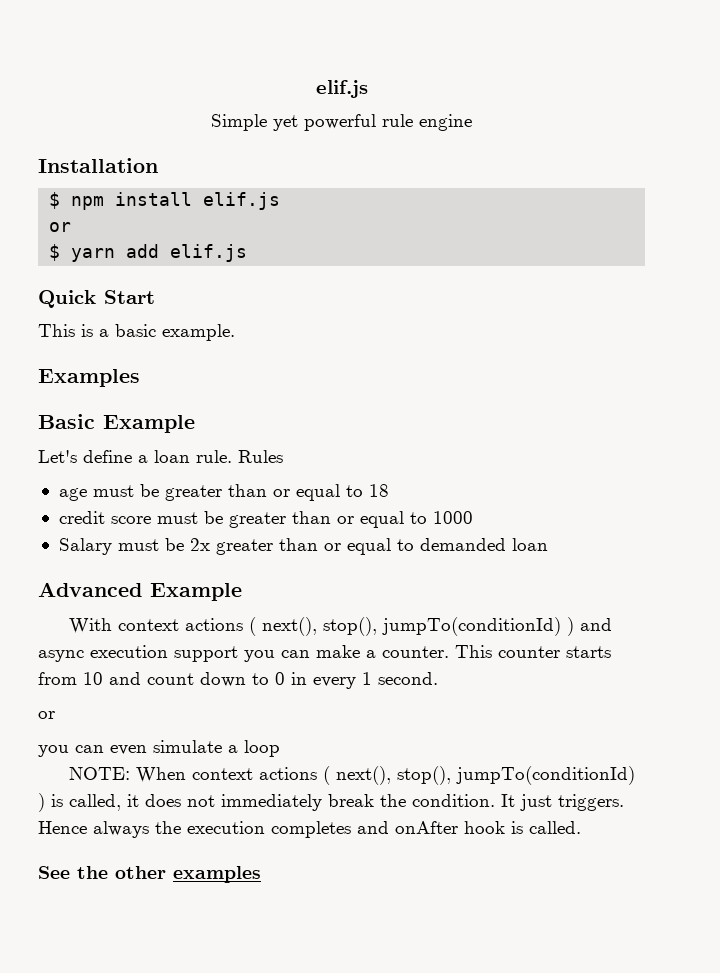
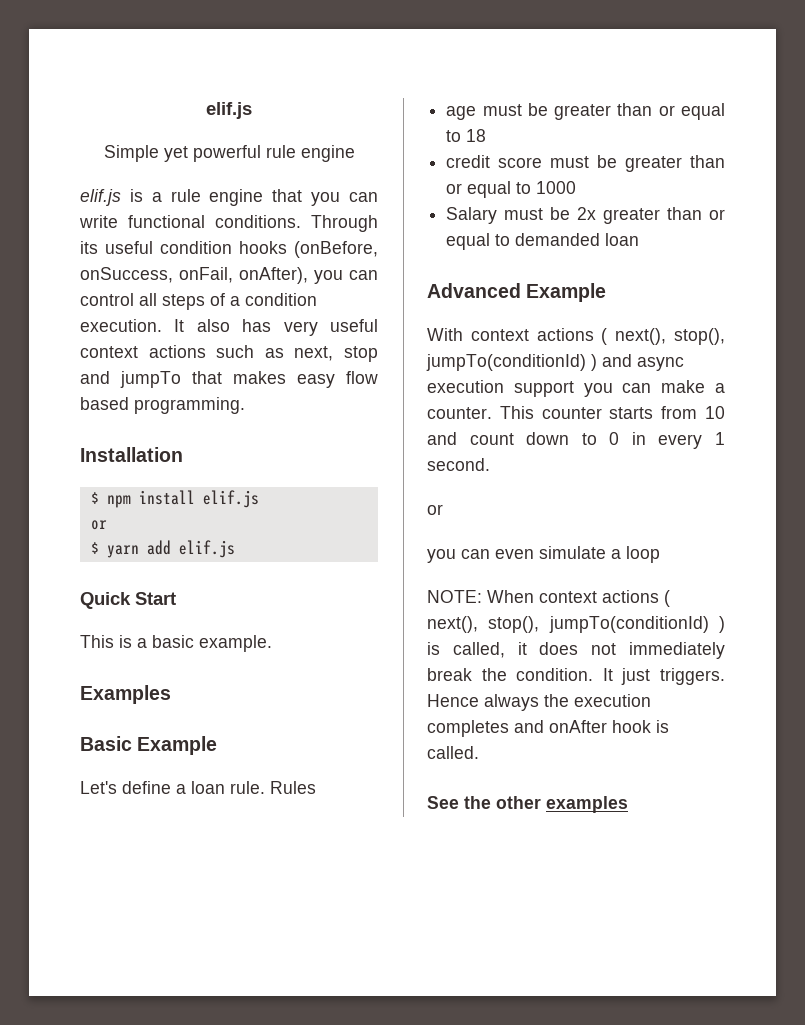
(472, 122) none -> [80,189,378,206] [79,215,378,232] [80,241,378,258] [80,267,378,284] [80,293,317,310] [80,319,378,336] [80,345,378,362] [80,371,378,388] [80,397,245,414] // elif.js is a rule engine that you can write functional conditions. Through its useful condition hooks (onBefore, onSuccess, onFail, onAfter), you can control all steps of a condition execution. It also has very useful context actions such as next, stop and jumpTo that makes easy flow based programming.

